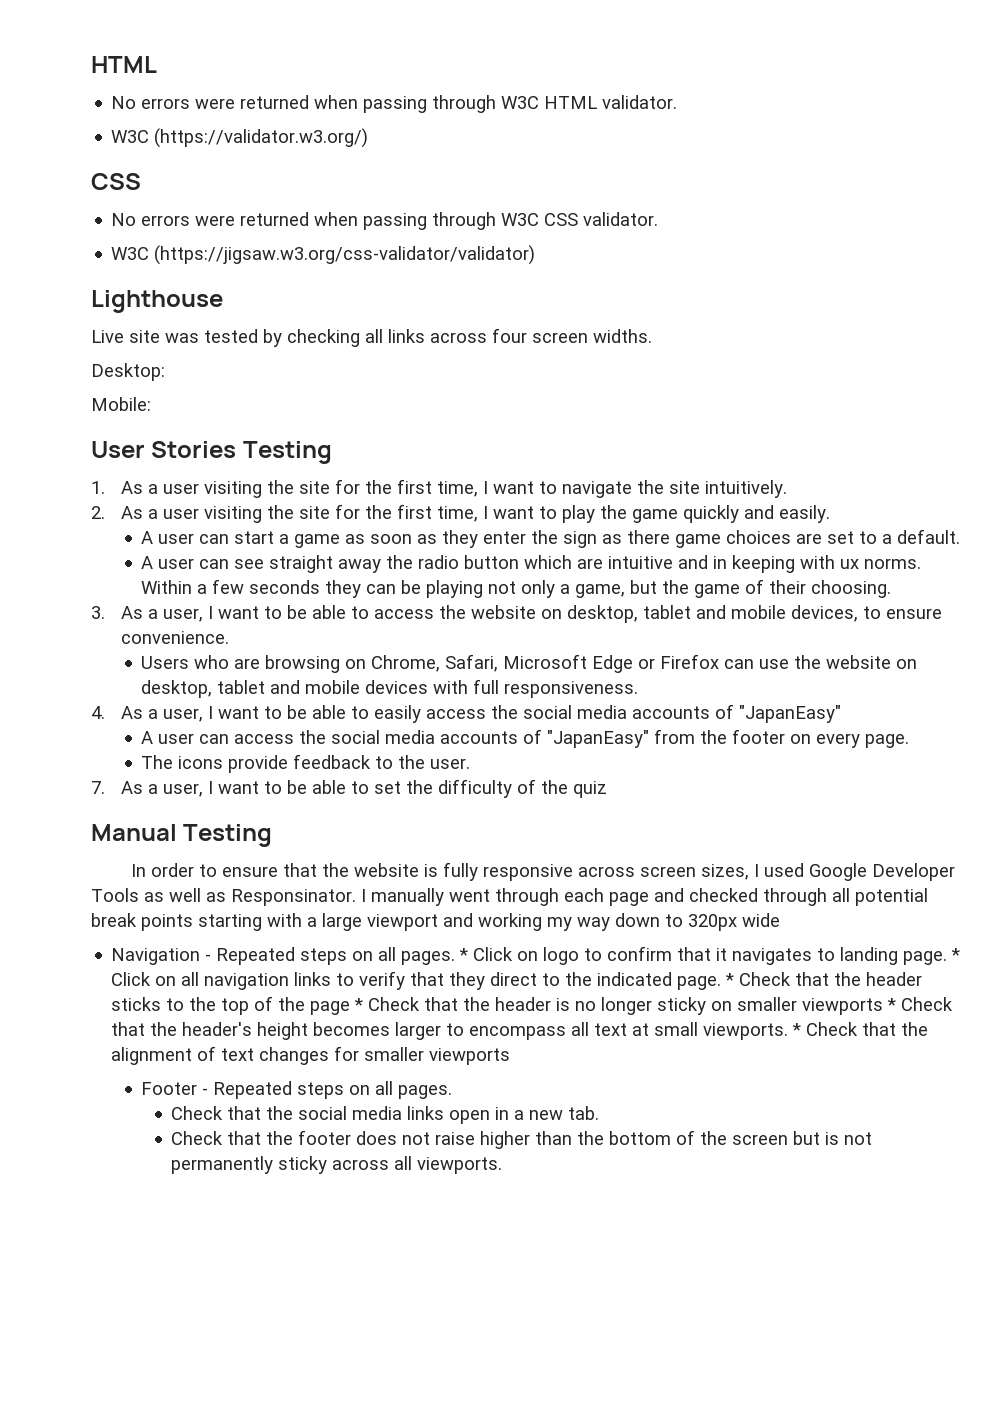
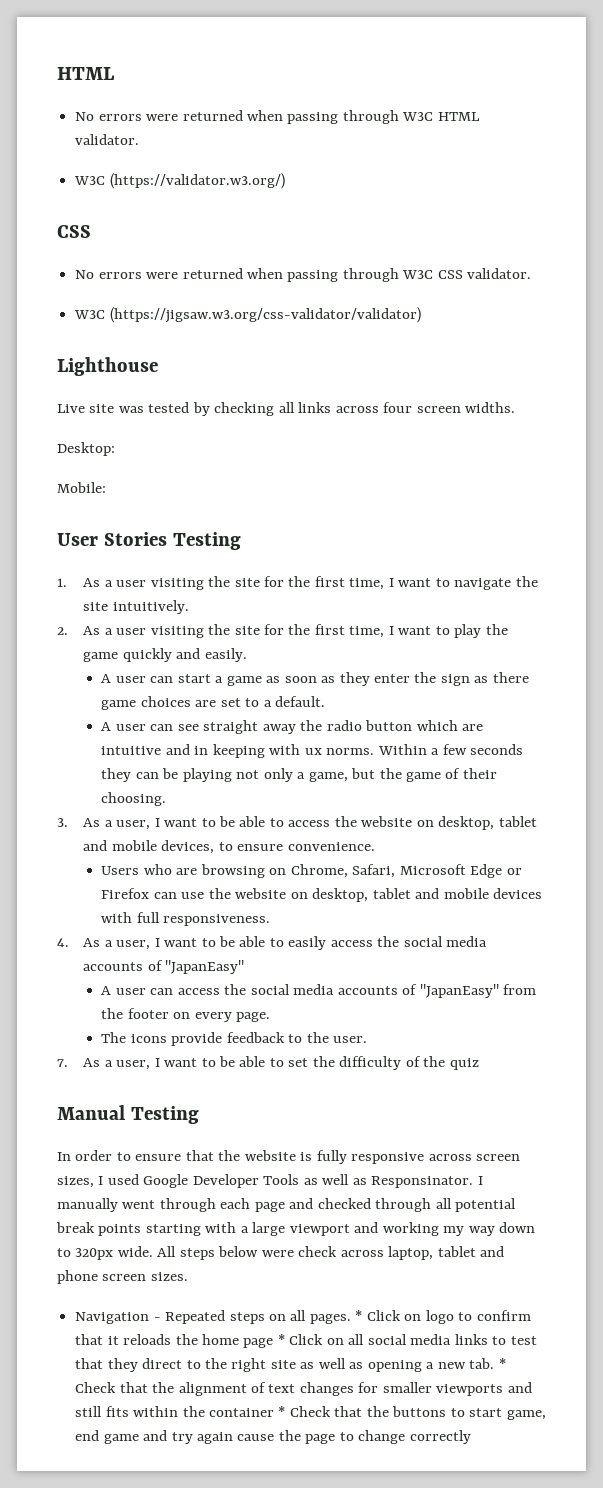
[742,913,780,927] wide -> [117,1246,505,1260] [57,1270,188,1284] wide. All steps below were check across laptop, tablet and phone screen sizes.
[732,947,948,965] navigates to landing page. -> [123,1334,274,1348] reloads the home page
[204,973,290,990] navigation -> [367,1334,452,1345] social media
[359,971,406,990] verify -> [510,1336,537,1345] test
[597,972,923,990] [111,996,954,1015] [111,1022,789,1040] indicated page. * Check that the header sticks to the top of the page * Check that the header is no longer sticky on smaller viewports * Check that the header's height becomes larger to encompass all text at small viewports. -> [231,1358,495,1372] right site as well as opening a new tab.
[141,1081,453,1099] [171,1106,600,1124] [171,1130,873,1149] [171,1156,503,1174] // Footer - Repeated steps on all pages. // Check that the social media links open in a new tab. // Check that the footer does not raise higher than the bottom of the screen but is not permanently sticky across all viewports. -> [507,1382,532,1393] [75,1406,546,1420] [75,1430,471,1444] and still fits within the container * Check that the buttons to start game, end game and try again cause the page to change correctly

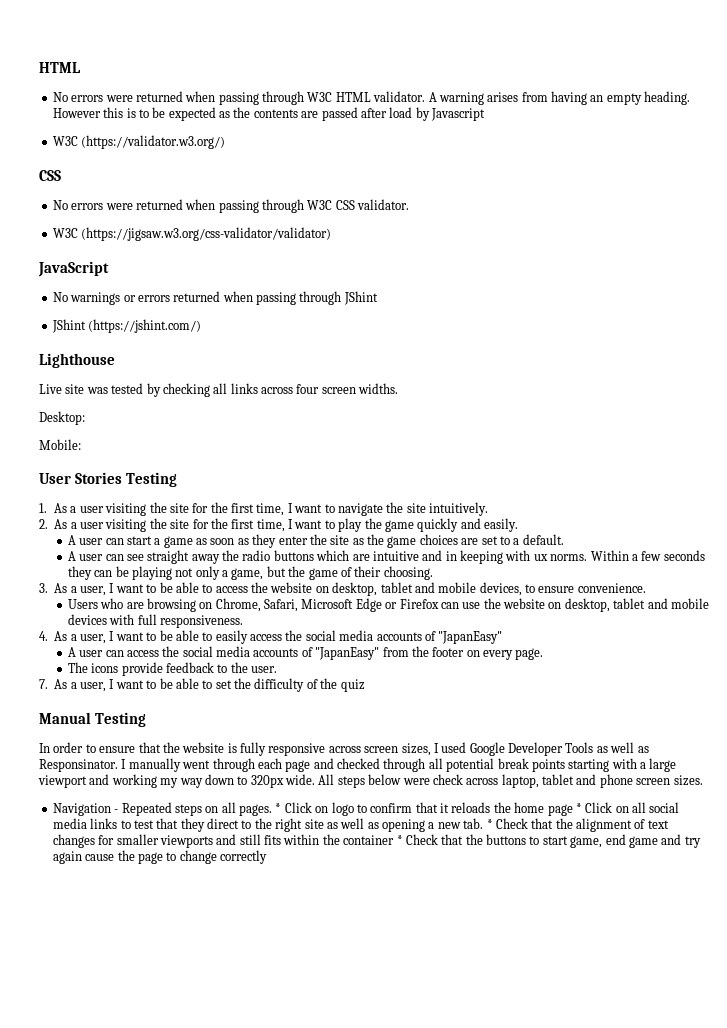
(140, 139) none -> [428,91,691,105] [52,107,485,121] A warning arises from having an empty heading. However this is to be expected as the contents are passed after load by Javascript
(421, 315) none -> [38,261,109,277] [52,291,378,305] [51,319,202,333] // JavaScript // No warnings or errors returned when passing through JShint // JShint (https://jshint.com/)
[440,672,529,686] sign as there -> [330,534,385,545] site as the
[365,720,413,731] button -> [273,550,314,561] buttons

